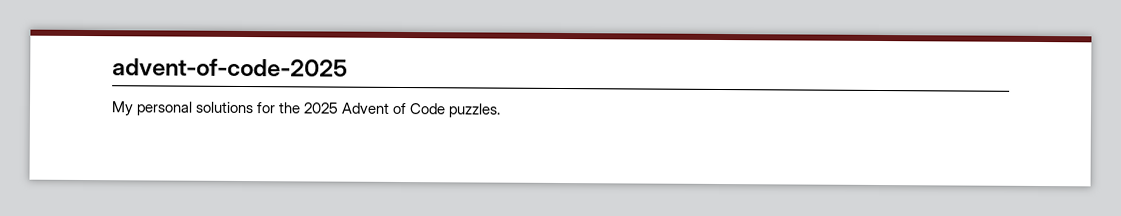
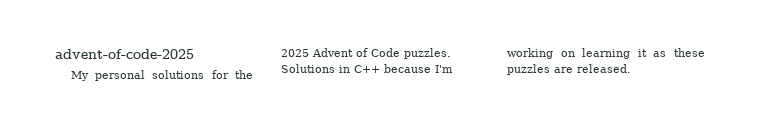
(502, 110) none -> [281,64,453,73] [507,48,705,59] [507,64,631,75] Solutions in C++ because I'm working on learning it as these puzzles are released.

